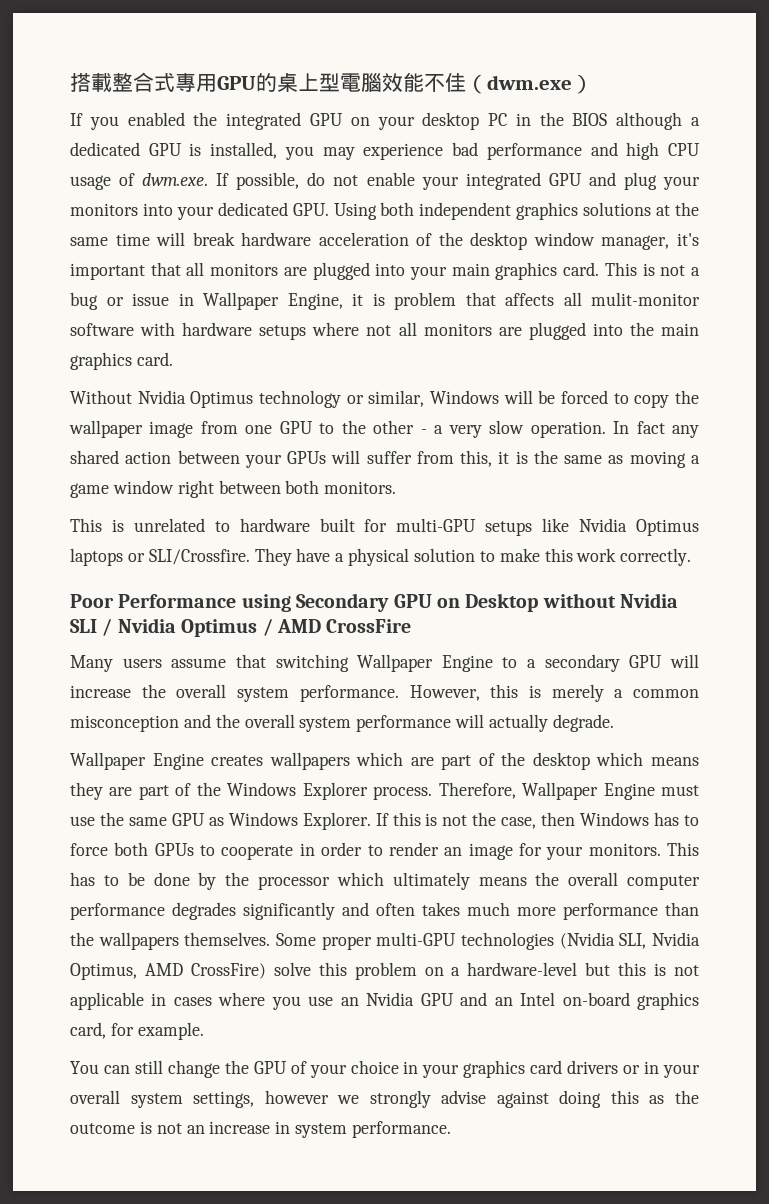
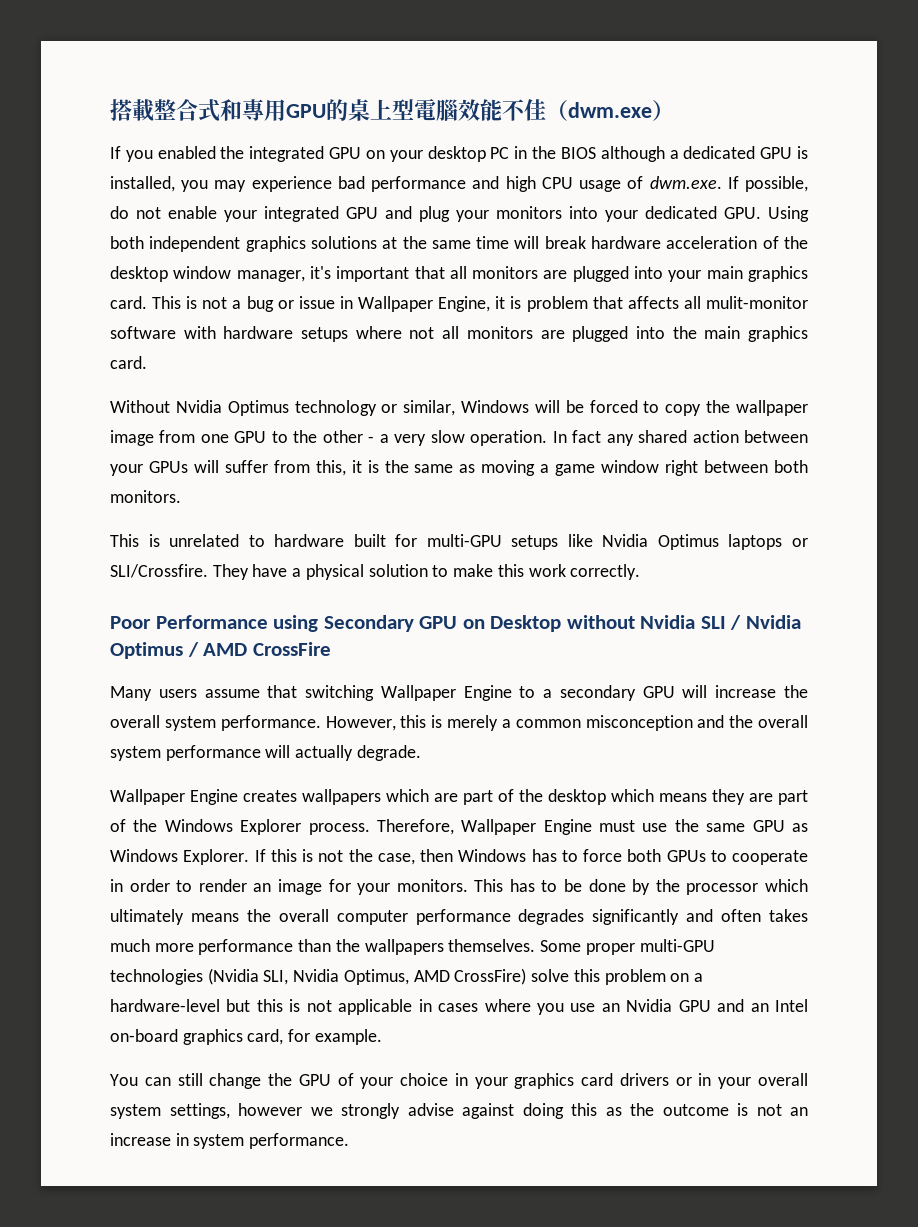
(175, 82) none -> [220,99,242,121] 和

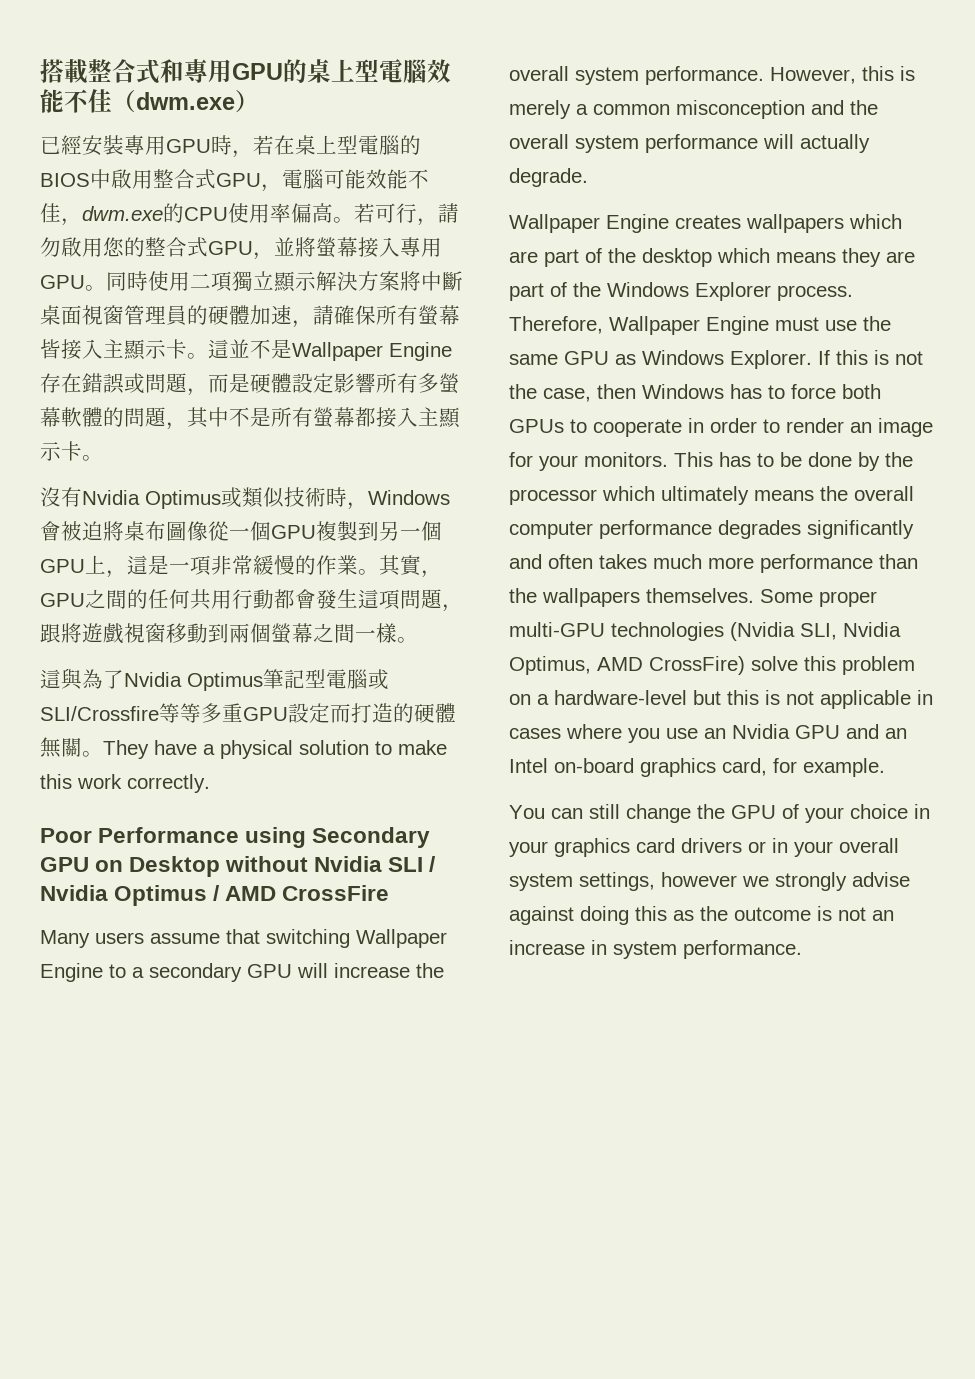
[110,146,808,162] [110,176,809,192] [110,206,809,222] [110,236,808,252] [110,266,808,282] [110,296,809,312] [110,326,809,342] [110,356,147,369] [110,400,808,416] [110,430,809,446] [110,460,809,476] [110,490,181,503] [110,534,809,550] [110,564,208,578] If you enabled the integrated GPU on your desktop PC in the BIOS although a dedicated GPU is installed, you may experience bad performance and high CPU usage of dwm.exe. If possible, do not enable your integrated GPU and plug your monitors into your dedicated GPU. Using both independent graphics solutions at the same time will break hardware acceleration of the desktop window manager, it's important that all monitors are plugged into your main graphics card. This is not a bug or issue in Wallpaper Engine, it is problem that affects all mulit-monitor software with hardware setups where not all monitors are plugged into the main graphics card. // Without Nvidia Optimus technology or similar, Windows will be forced to copy the wallpaper image from one GPU to the other - a very slow operation. In fact any shared action between your GPUs will suffer from this, it is the same as moving a game window right between both monitors. // This is unrelated to hardware built for multi-GPU setups like Nvidia Optimus laptops or SLI/Crossfire. -> [40,135,421,158] [40,169,429,192] [40,203,459,226] [40,237,442,260] [40,271,463,292] [40,305,460,328] [40,339,452,361] [40,373,460,396] [40,407,460,430] [40,441,103,461] [40,487,450,510] [40,521,442,541] [40,555,442,578] [40,589,463,612] [40,623,418,644] [40,668,389,691] [40,703,456,723] [40,737,103,758] 已經安裝專用GPU時，若在桌上型電腦的BIOS中啟用整合式GPU，電腦可能效能不佳，dwm.exe的CPU使用率偏高。若可行，請勿啟用您的整合式GPU，並將螢幕接入專用GPU。同時使用二項獨立顯示解決方案將中斷桌面視窗管理員的硬體加速，請確保所有螢幕皆接入主顯示卡。這並不是Wallpaper Engine存在錯誤或問題，而是硬體設定影響所有多螢幕軟體的問題，其中不是所有螢幕都接入主顯示卡。 // 沒有Nvidia Optimus或類似技術時，Windows會被迫將桌布圖像從一個GPU複製到另一個GPU上，這是一項非常緩慢的作業。其實，GPU之間的任何共用行動都會發生這項問題，跟將遊戲視窗移動到兩個螢幕之間一樣。 // 這與為了Nvidia Optimus筆記型電腦或SLI/Crossfire等等多重GPU設定而打造的硬體無關。

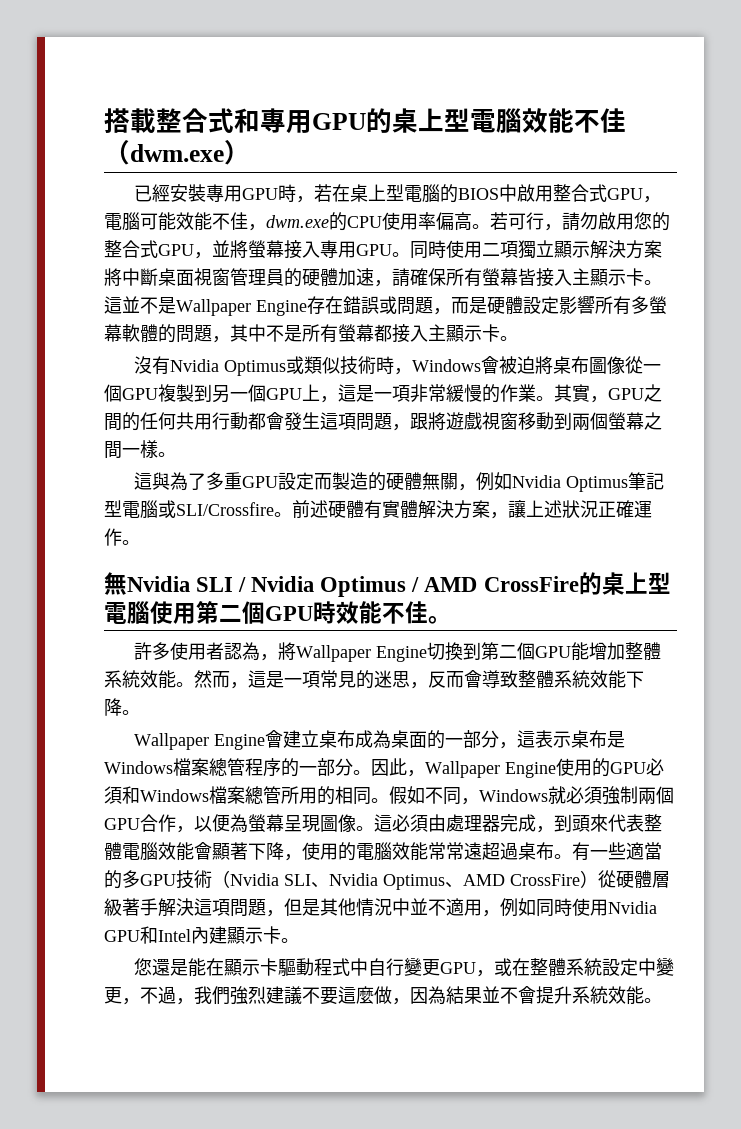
(124, 679) none -> [206,472,513,491] 多重GPU設定而製造的硬體無關，例如
[159,703,456,723] [40,737,447,759] [40,774,210,793] [40,827,431,848] [40,856,309,877] 等等多重GPU設定而打造的硬體無關。They have a physical solution to make this work correctly. // Poor Performance using Secondary GPU on Desktop without -> [274,500,652,519] [104,528,140,546] [104,572,127,595] 。前述硬體有實體解決方案，讓上述狀況正確運作。 // 無
[40,929,447,948] [40,963,444,982] [509,66,915,85] [509,100,878,119] [509,134,870,153] [509,168,588,187] [509,214,902,233] [509,248,915,267] [509,282,853,301] [509,316,891,335] [509,350,923,369] [509,384,881,402] [509,418,933,437] [509,452,913,471] [509,486,914,505] [509,520,914,539] [509,554,918,573] [509,588,877,607] [509,622,901,641] [509,656,915,675] [509,690,933,709] [509,724,907,743] [509,758,885,777] [509,804,930,823] [509,838,899,857] [509,872,910,891] [509,906,894,925] [509,940,802,959] // Many users assume that switching Wallpaper Engine to a secondary GPU will increase the overall system performance. However, this is merely a common misconception and the overall system performance will actually degrade. // Wallpaper Engine creates wallpapers which are part of the desktop which means they are part of the Windows Explorer process. Therefore, Wallpaper Engine must use the same GPU as Windows Explorer. If this is not the case, then Windows has to force both GPUs to cooperate in order to render an image for your monitors. This has to be done by the processor which ultimately means the overall computer performance degrades significantly and often takes much more performance than the wallpapers themselves. Some proper multi-GPU technologies (Nvidia SLI, Nvidia Optimus, AMD CrossFire) solve this problem on a hardware-level but this is not applicable in cases where you use an Nvidia GPU and an Intel on-board graphics card, for example. // You can still change the GPU of your choice in your graphics card drivers or in your overall system settings, however we strongly advise against doing this as the outcome is not an increase in system performance. -> [578,572,671,595] [104,601,451,624] [134,642,662,662] [104,670,644,689] [104,698,140,716] [134,730,626,750] [104,758,664,778] [104,786,674,805] [104,814,662,833] [104,842,662,861] [104,870,670,890] [104,898,657,917] [104,926,299,944] [134,957,675,977] [104,986,662,1005] 的桌上型電腦使用第二個GPU時效能不佳。 // 許多使用者認為，將Wallpaper Engine切換到第二個GPU能增加整體系統效能。然而，這是一項常見的迷思，反而會導致整體系統效能下降。 // Wallpaper Engine會建立桌布成為桌面的一部分，這表示桌布是Windows檔案總管程序的一部分。因此，Wallpaper Engine使用的GPU必須和Windows檔案總管所用的相同。假如不同，Windows就必須強制兩個GPU合作，以便為螢幕呈現圖像。這必須由處理器完成，到頭來代表整體電腦效能會顯著下降，使用的電腦效能常常遠超過桌布。有一些適當的多GPU技術（Nvidia SLI、Nvidia Optimus、AMD CrossFire）從硬體層級著手解決這項問題，但是其他情況中並不適用，例如同時使用Nvidia GPU和Intel內建顯示卡。 // 您還是能在顯示卡驅動程式中自行變更GPU，或在整體系統設定中變更，不過，我們強烈建議不要這麼做，因為結果並不會提升系統效能。

